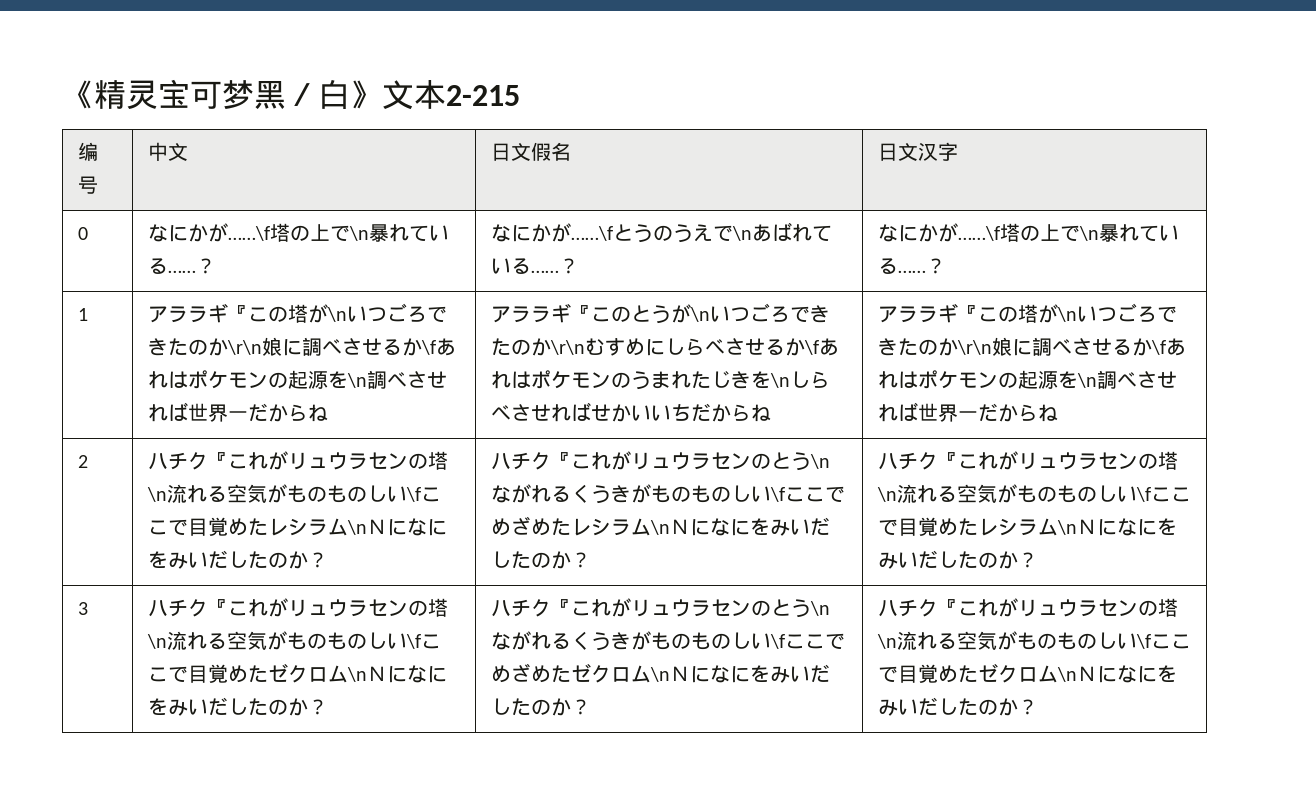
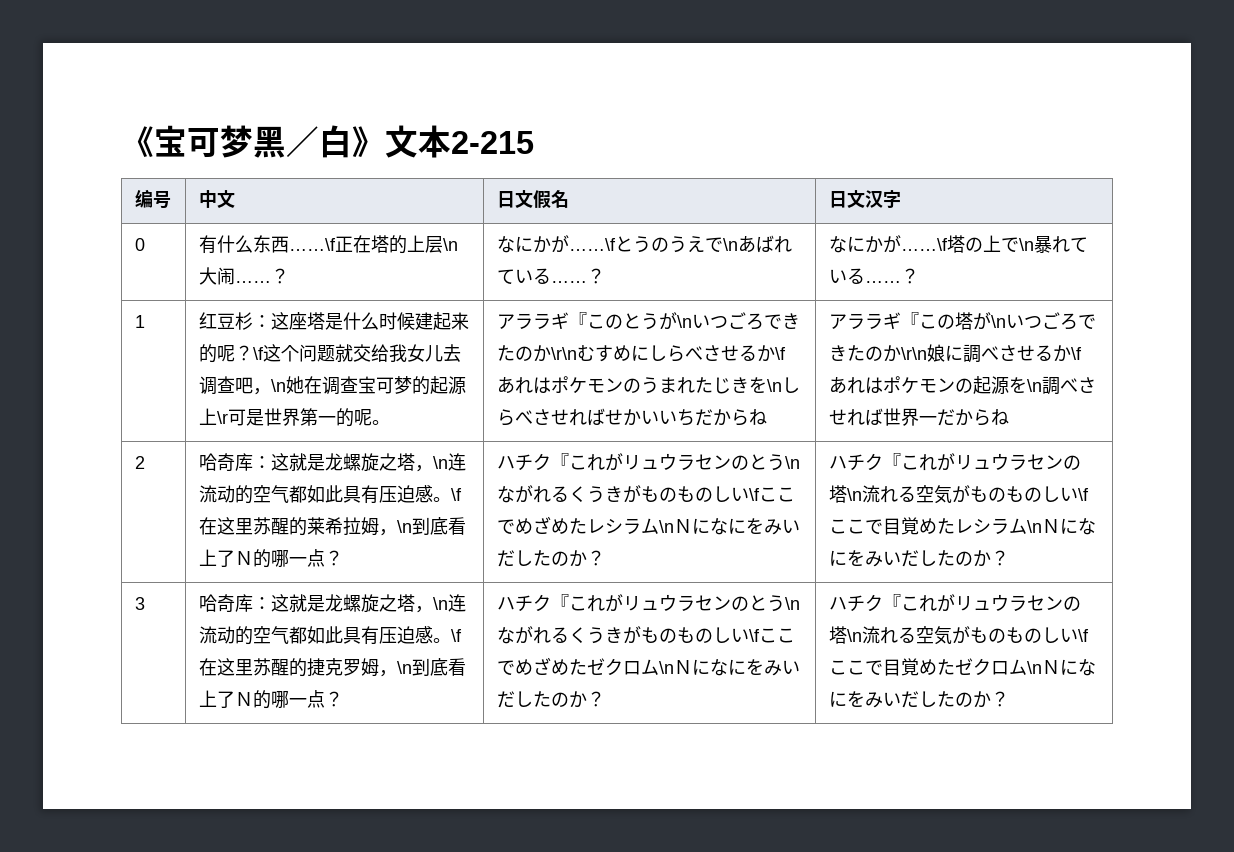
[94,80,158,109] 精灵 -> (154, 141) none
[147,223,449,242] [147,258,168,274] なにかが……\f塔の上で\n暴れている -> [199,235,459,254] [199,267,236,285] 有什么东西……\f正在塔的上层\n大闹
[147,303,447,323] [147,337,456,356] [147,370,447,389] [147,402,328,422] アララギ『この塔が\nいつごろできたのか\r\n娘に調べさせるか\fあれはポケモンの起源を\n調べさせれば世界一だからね -> [199,312,470,330] [199,344,462,363] [199,376,467,395] [199,408,391,427] 红豆杉：这座塔是什么时候建起来的呢？\f这个问题就交给我女儿去调查吧，\n她在调查宝可梦的起源上\r可是世界第一的呢。
[147,451,448,470] [146,484,441,503] [147,517,447,536] [147,550,308,569] ハチク『これがリュウラセンの塔\n流れる空気がものものしい\fここで目覚めたレシラム\nＮになにをみいだしたのか -> [199,453,467,472] [199,485,463,504] [199,517,467,536] [199,549,326,568] 哈奇库：这就是龙螺旋之塔，\n连流动的空气都如此具有压迫感。\f在这里苏醒的莱希拉姆，\n到底看上了Ｎ的哪一点
[147,598,448,617] [146,631,441,650] [147,663,447,683] [147,697,308,716] ハチク『これがリュウラセンの塔\n流れる空気がものものしい\fここで目覚めたゼクロム\nＮになにをみいだしたのか -> [199,594,467,613] [199,626,463,645] [199,658,467,677] [199,690,326,709] 哈奇库：这就是龙螺旋之塔，\n连流动的空气都如此具有压迫感。\f在这里苏醒的捷克罗姆，\n到底看上了Ｎ的哪一点

